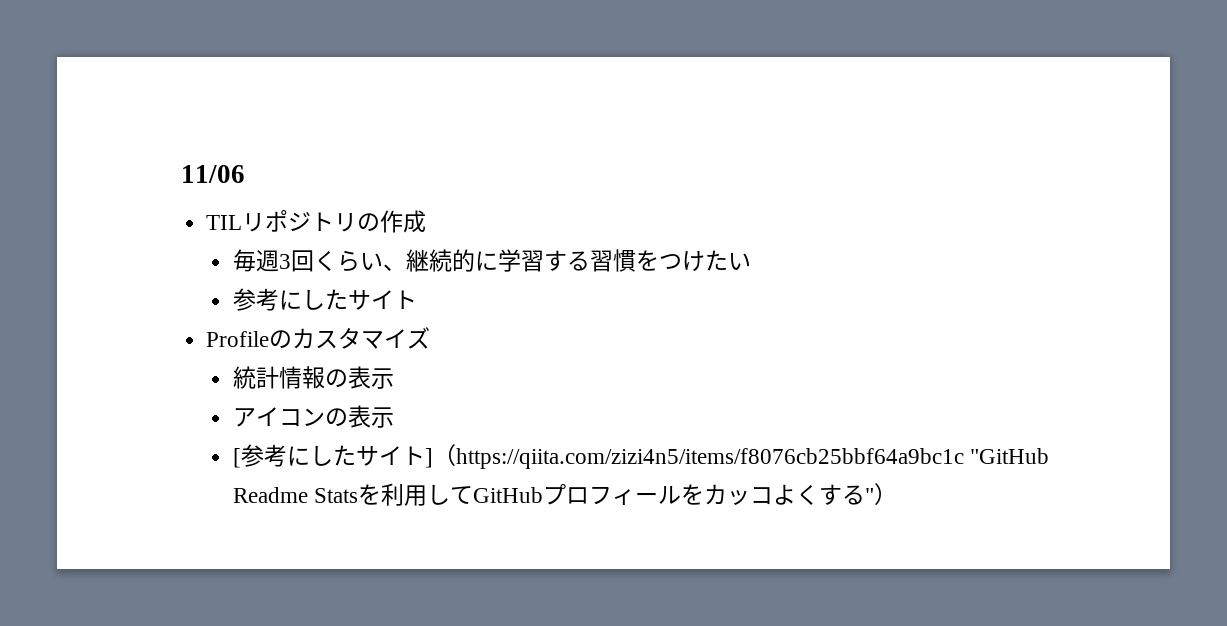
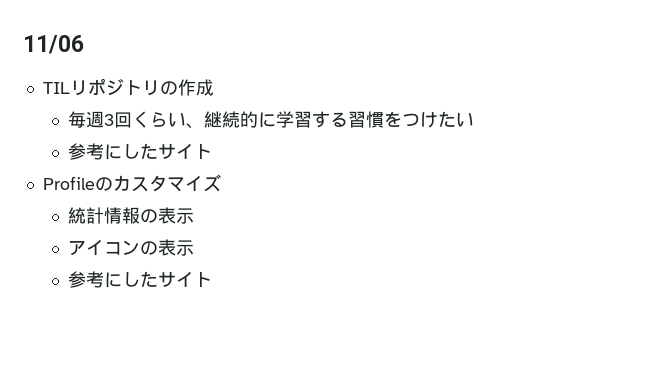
[233,444,1050,469] [233,483,898,506] [参考にしたサイト]（https://qiita.com/zizi4n5/items/f8076cb25bbf64a9bc1c "GitHub Readme Statsを利用してGitHubプロフィールをカッコよくする"） -> [68,271,213,288] 参考にしたサイト

